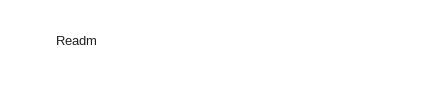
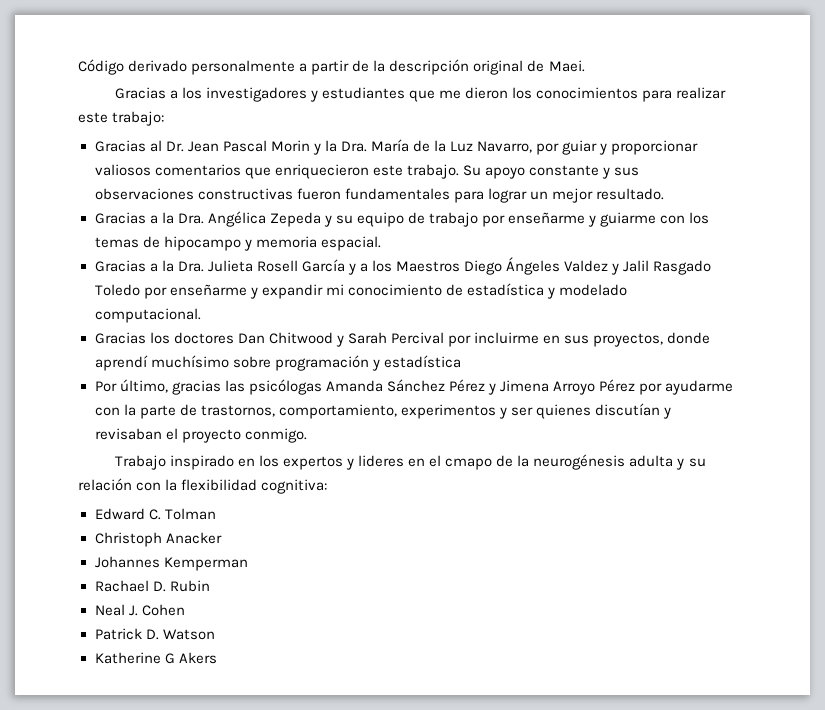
[56,36,97,45] Readm -> [78,59,585,75] [114,87,727,102] [78,111,165,126] [94,139,699,155] [94,164,639,179] [94,188,664,203] [94,211,710,227] [94,236,381,251] [94,257,712,275] [94,283,627,299] [94,308,201,323] [94,332,711,347] [94,355,461,371] [94,379,734,395] [94,403,672,419] [94,428,307,443] [114,454,706,470] [78,478,328,494] [94,508,216,520] [94,532,222,547] [94,556,248,571] [94,580,210,592] [94,604,185,616] [94,628,215,640] [94,652,217,664] Código derivado personalmente a partir de la descripción original de Maei. // Gracias a los investigadores y estudiantes que me dieron los conocimientos para realizar este trabajo: // Gracias al Dr. Jean Pascal Morin y la Dra. María de la Luz Navarro, por guiar y proporcionar valiosos comentarios que enriquecieron este trabajo. Su apoyo constante y sus observaciones constructivas fueron fundamentales para lograr un mejor resultado. // Gracias a la Dra. Angélica Zepeda y su equipo de trabajo por enseñarme y guiarme con los temas de hipocampo y memoria espacial. // Gracias a la Dra. Julieta Rosell García y a los Maestros Diego Ángeles Valdez y Jalil Rasgado Toledo por enseñarme y expandir mi conocimiento de estadística y modelado computacional. // Gracias los doctores Dan Chitwood y Sarah Percival por incluirme en sus proyectos, donde aprendí muchísimo sobre programación y estadística // Por último, gracias las psicólogas Amanda Sánchez Pérez y Jimena Arroyo Pérez por ayudarme con la parte de trastornos, comportamiento, experimentos y ser quienes discutían y revisaban el proyecto conmigo. // Trabajo inspirado en los expertos y lideres en el cmapo de la neurogénesis adulta y su relación con la flexibilidad cognitiva: // Edward C. Tolman // Christoph Anacker // Johannes Kemperman // Rachael D. Rubin // Neal J. Cohen // Patrick D. Watson // Katherine G Akers

